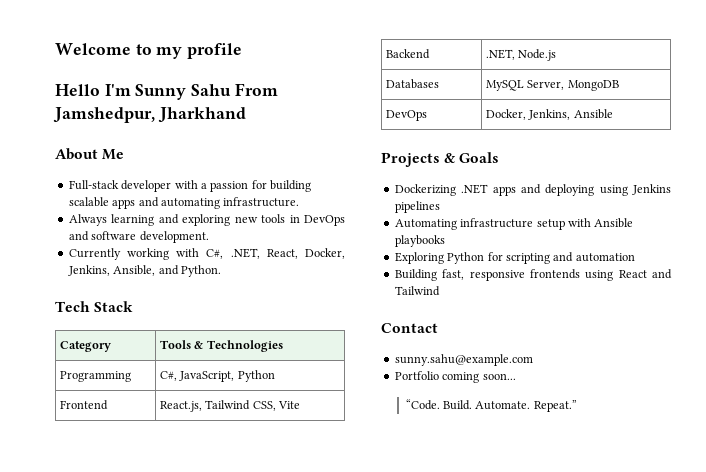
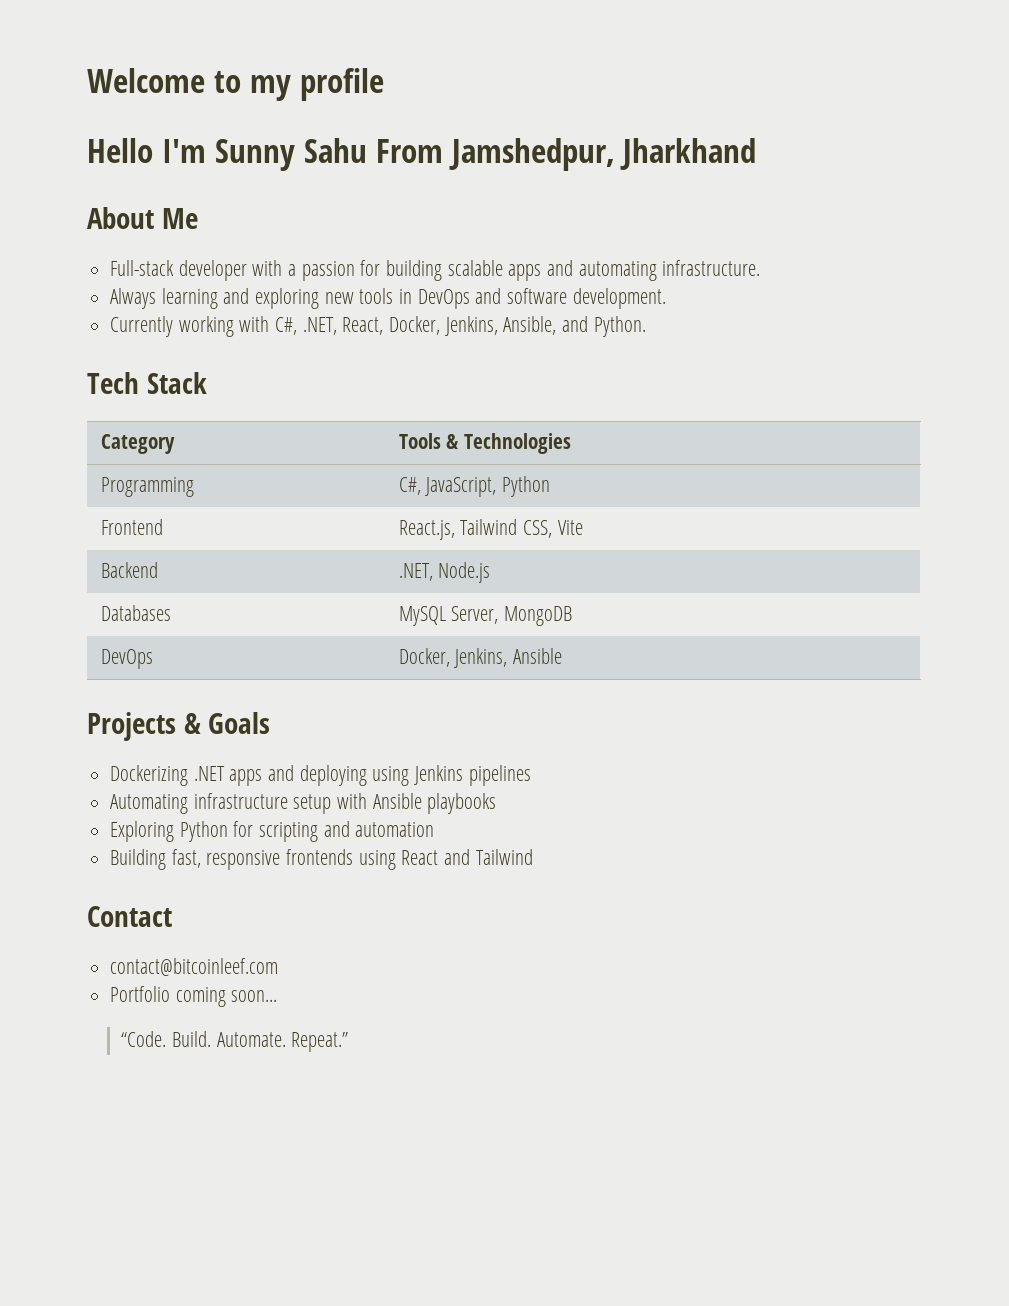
[394,354,533,366] sunny.sahu@example.com -> [110,958,279,976] contact@bitcoinleef.com

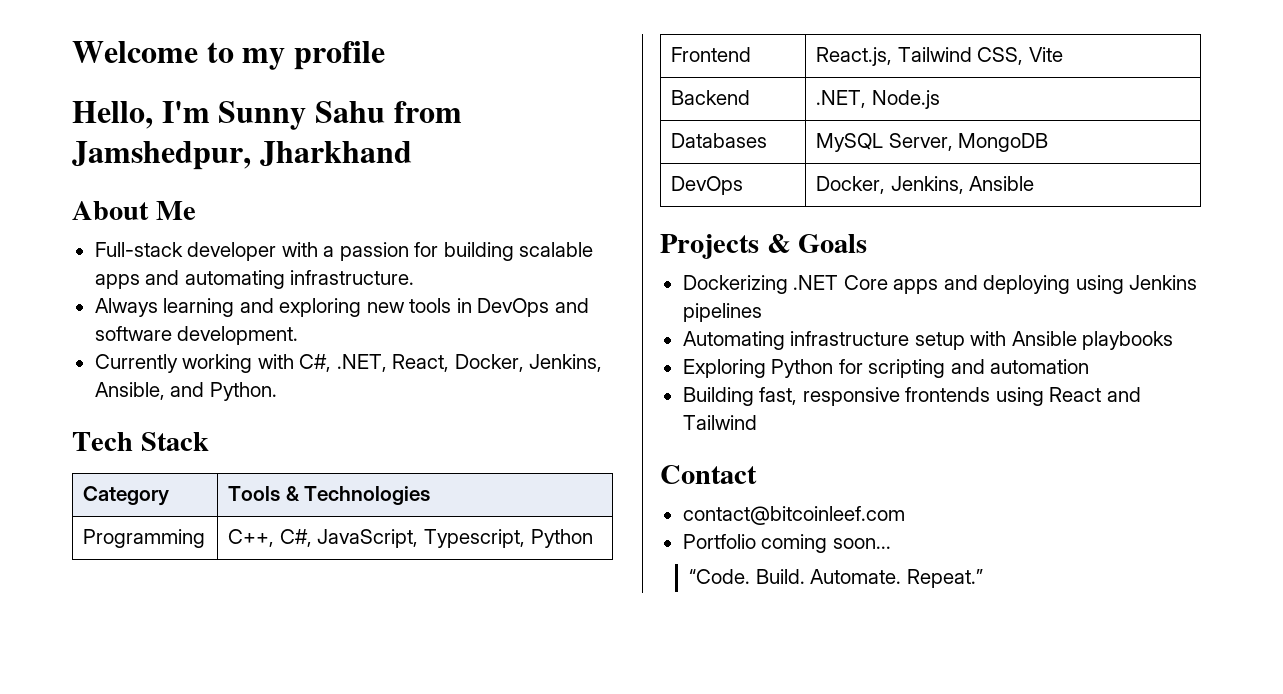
[87,138,153,163] Hello -> [72,101,153,129] Hello,
[375,139,443,163] From -> [393,101,462,123] from
(194, 487) none -> [228,529,275,547] C++,
(497, 487) none -> [423,529,525,548] Typescript,
(225, 773) none -> [843,275,888,290] Core

